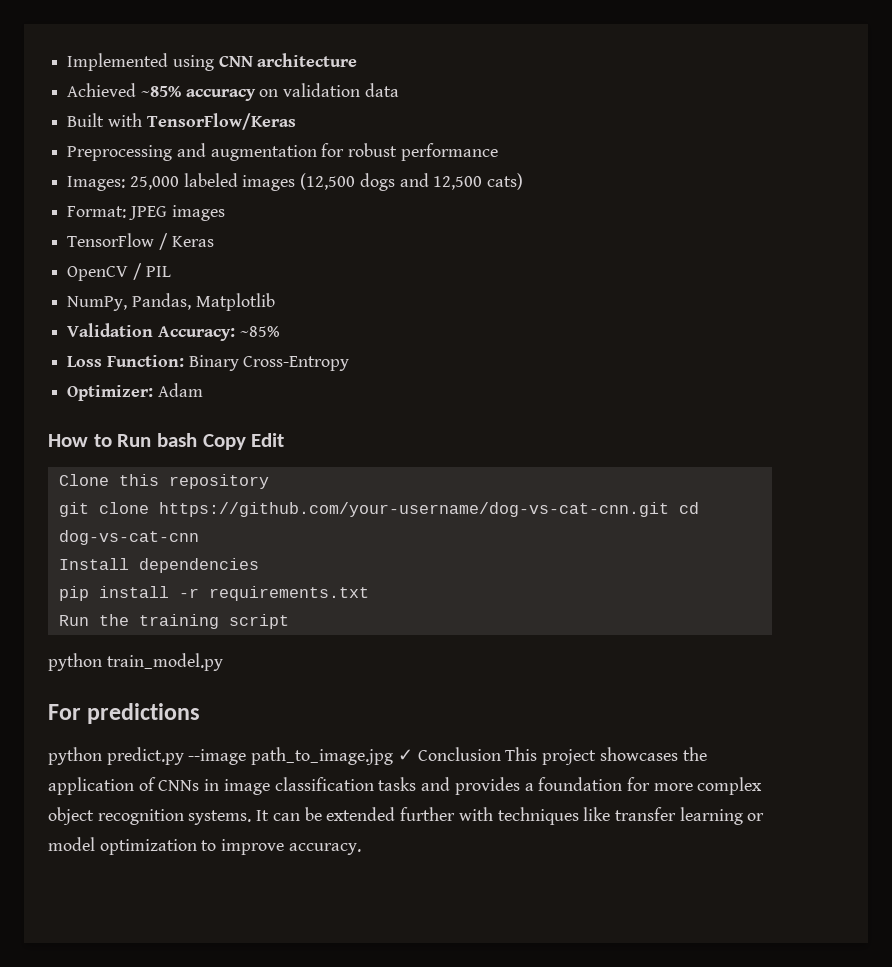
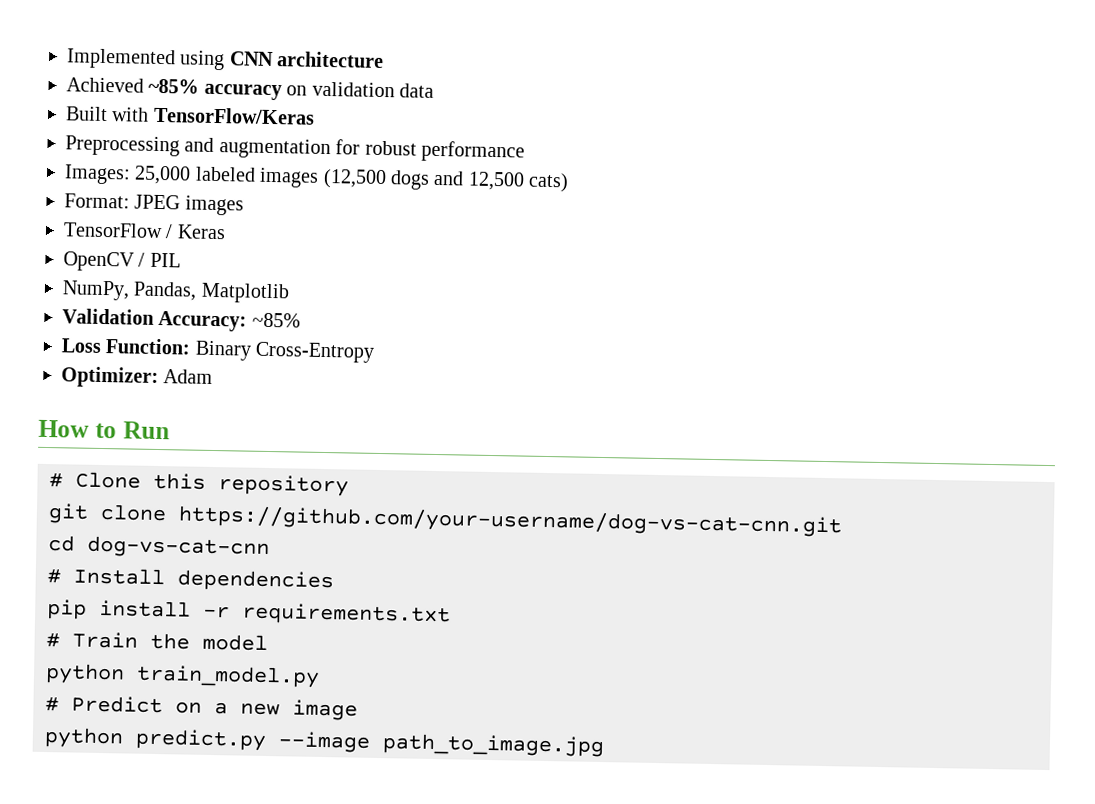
[157,433,285,450] bash Copy Edit // -> [49,473,63,488] // #
(669, 509) none -> (842, 521) //
(199, 537) none -> [47,569,61,584] #
[58,614,289,629] [48,653,223,671] [48,703,201,724] [48,747,707,765] [48,777,763,795] [48,807,765,825] [48,837,361,855] Run the training script // python train_model.py // For predictions // python predict.py --image path_to_image.jpg ✓ Conclusion This project showcases the application of CNNs in image classification tasks and provides a foundation for more complex object recognition systems. It can be extended further with techniques like transfer learning or model optimization to improve accuracy. -> [46,631,268,652] [45,663,320,688] [45,695,358,721] [44,727,604,758] # Train the model // python train_model.py // # Predict on a new image // python predict.py --image path_to_image.jpg

